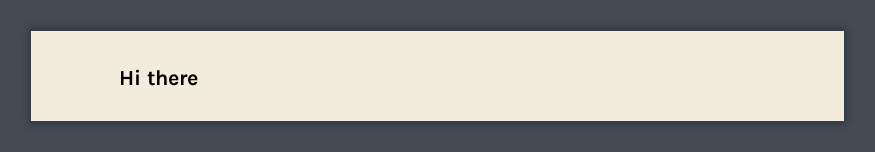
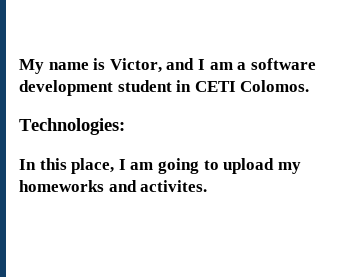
[119,69,198,86] Hi there -> [19,58,316,74] [19,80,310,96] [19,118,125,135] [19,158,301,174] [19,180,208,192] My name is Victor, and I am a software development student in CETI Colomos. // Technologies: // In this place, I am going to upload my homeworks and activites.

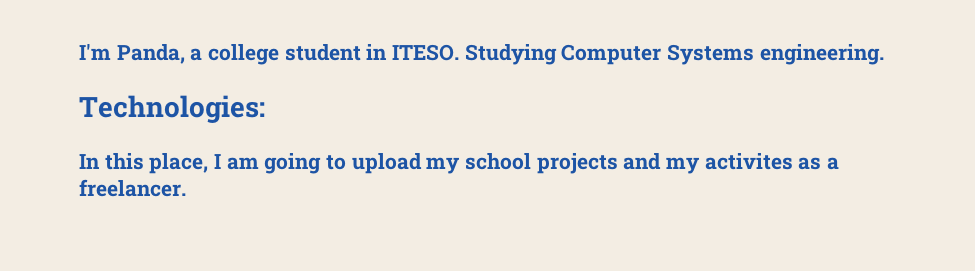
[19,58,316,74] [19,80,310,96] My name is Victor, and I am a software development student in CETI Colomos. -> [79,44,884,65] I'm Panda, a college student in ITESO. Studying Computer Systems engineering.
[19,180,208,192] homeworks and activites. -> [465,153,840,174] [79,179,186,197] school projects and my activites as a freelancer.

